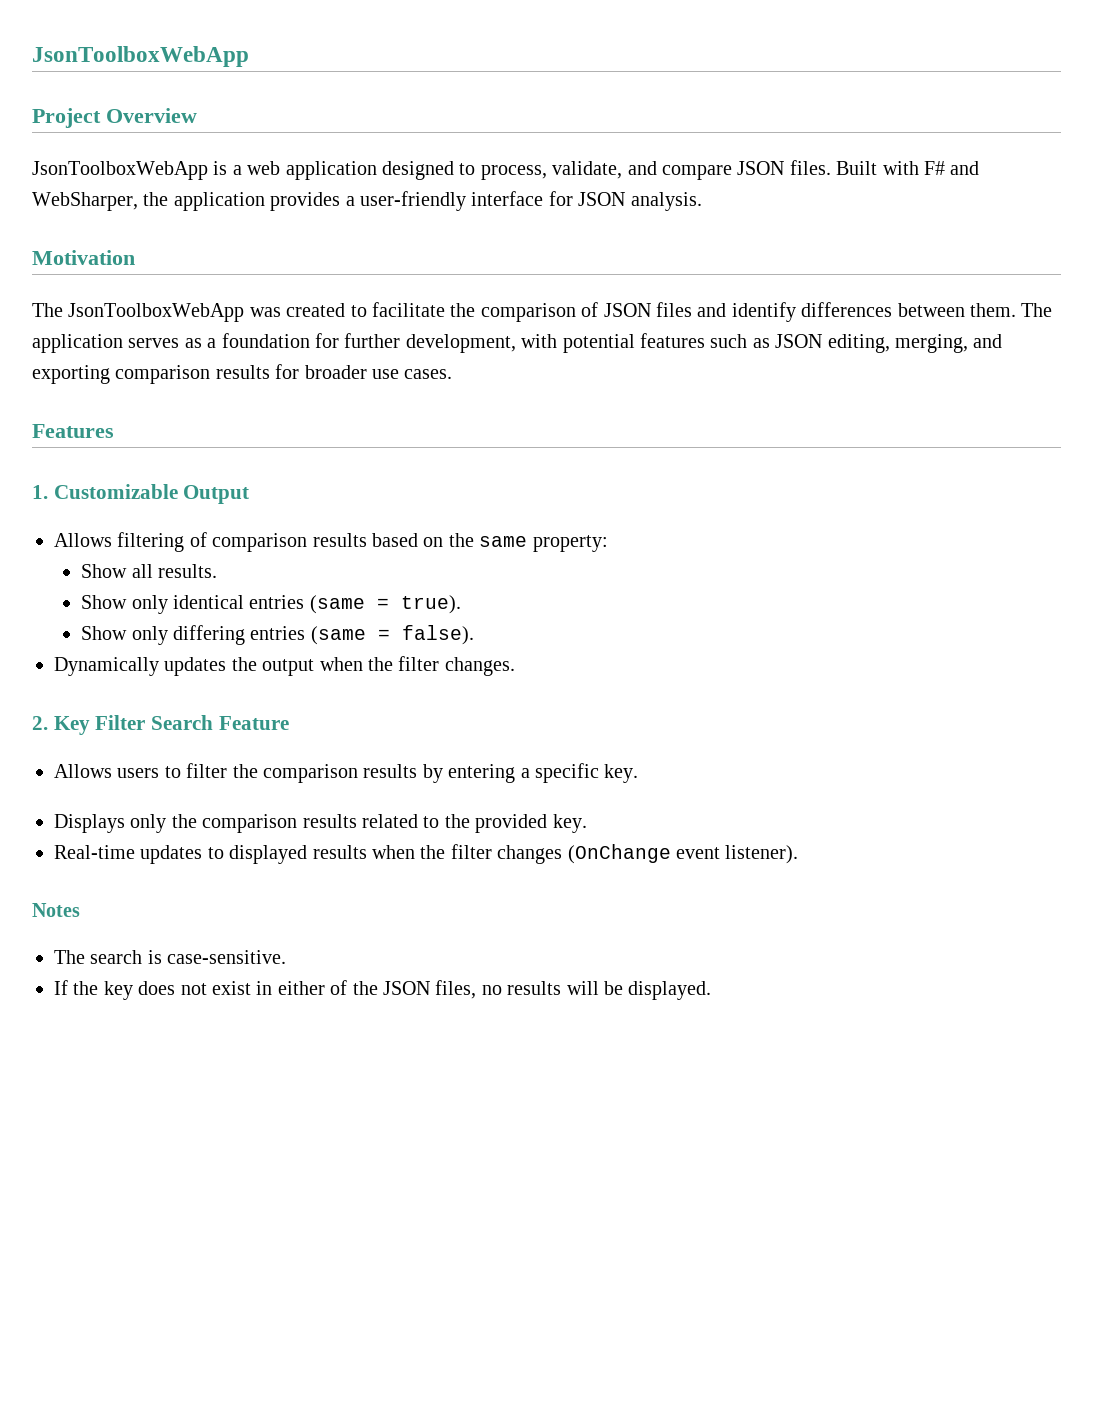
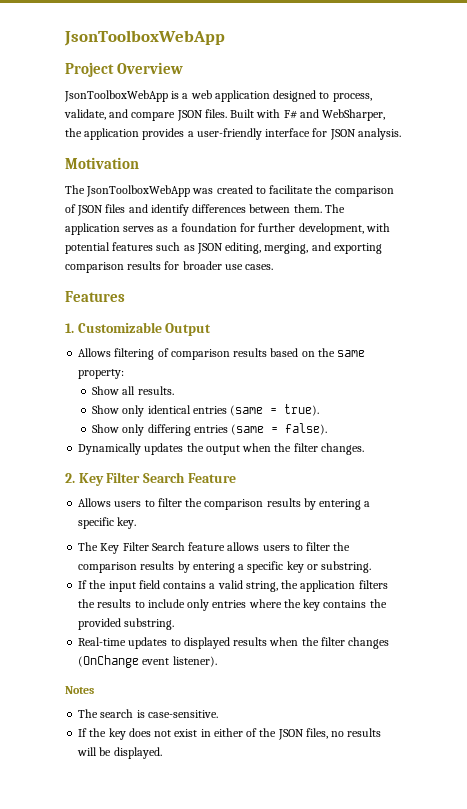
[54,814,440,833] Displays only the comparison results related to -> [78,542,351,554] [78,561,372,573] [78,580,388,592] [78,599,367,611] The Key Filter Search feature allows users to filter the comparison results by entering a specific key or substring. // If the input field contains a valid string, the application filters the results to include only entries where the key contains
[552,814,587,833] key. -> [124,618,175,630] substring.

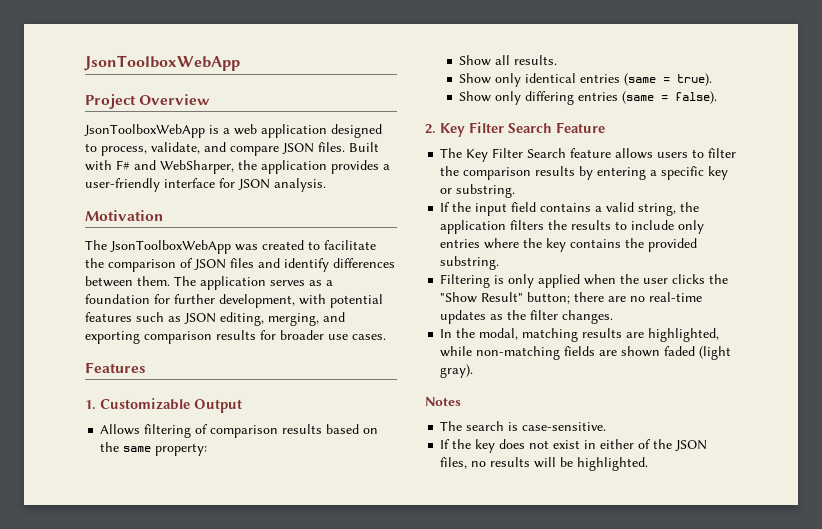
[78,443,364,455] // Dynamically updates the output when the filter changes. -> (718, 97) none
[78,498,371,510] [78,517,137,529] // Allows users to filter the comparison results by entering a specific key. -> (605, 127) none
[78,637,390,649] [78,655,217,668] Real-time updates to displayed results when the filter changes (OnChange event listener). -> [440,274,729,288] [440,292,703,304] [440,310,614,324] [440,328,720,342] [440,346,732,360] [440,364,474,378] Filtering is only applied when the user clicks the "Show Result" button; there are no real-time updates as the filter changes. // In the modal, matching results are highlighted, while non-matching fields are shown faded (light gray).
[113,747,162,759] displayed. -> [577,457,649,471] highlighted.

